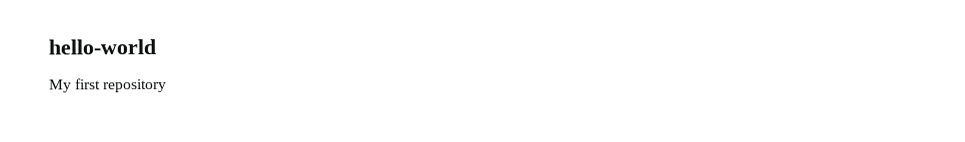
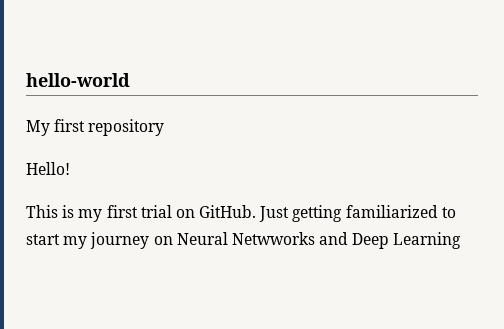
(168, 86) none -> [26,162,70,175] [26,205,456,222] [26,232,462,249] // Hello! // This is my first trial on GitHub. Just getting familiarized to start my journey on Neural Netwworks and Deep Learning

